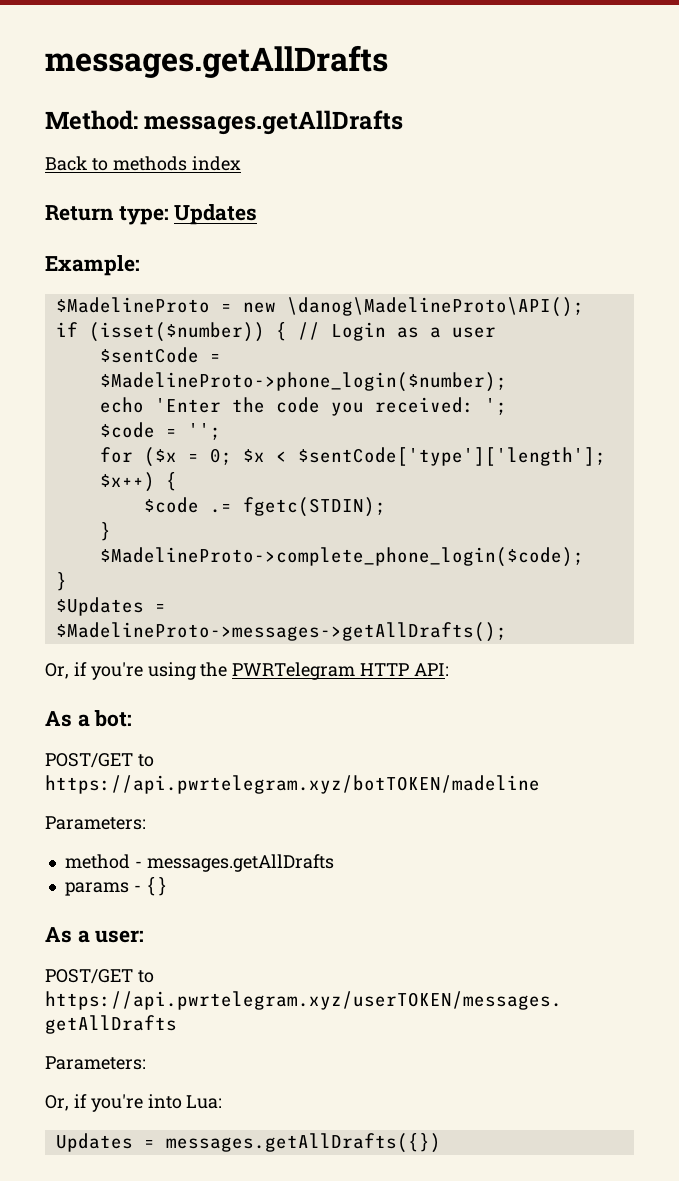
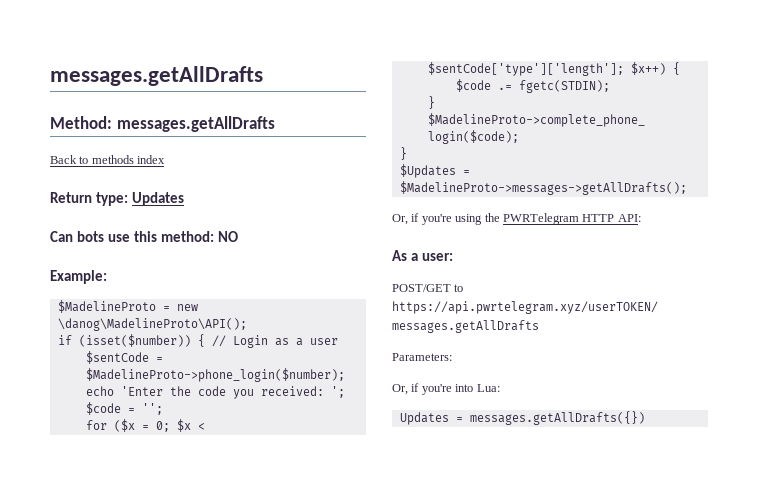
(258, 214) none -> [50,231,238,242] // Can bots use this method: NO
[45,710,133,727] [45,753,154,768] [45,775,540,794] [45,816,146,830] [64,854,334,872] [64,877,168,896] // As a bot: // POST/GET to https://api.pwrtelegram.xyz/botTOKEN/madeline // Parameters: // method - messages.getAllDrafts // params - {} -> (641, 218) none

